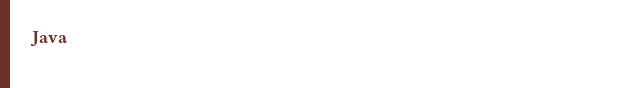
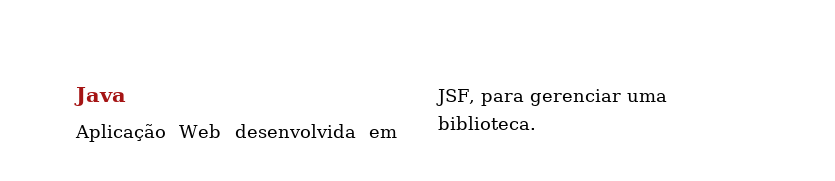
(68, 39) none -> [75,124,398,142] [436,89,667,106] [438,116,536,130] // Aplicação Web desenvolvida em JSF, para gerenciar uma biblioteca.

